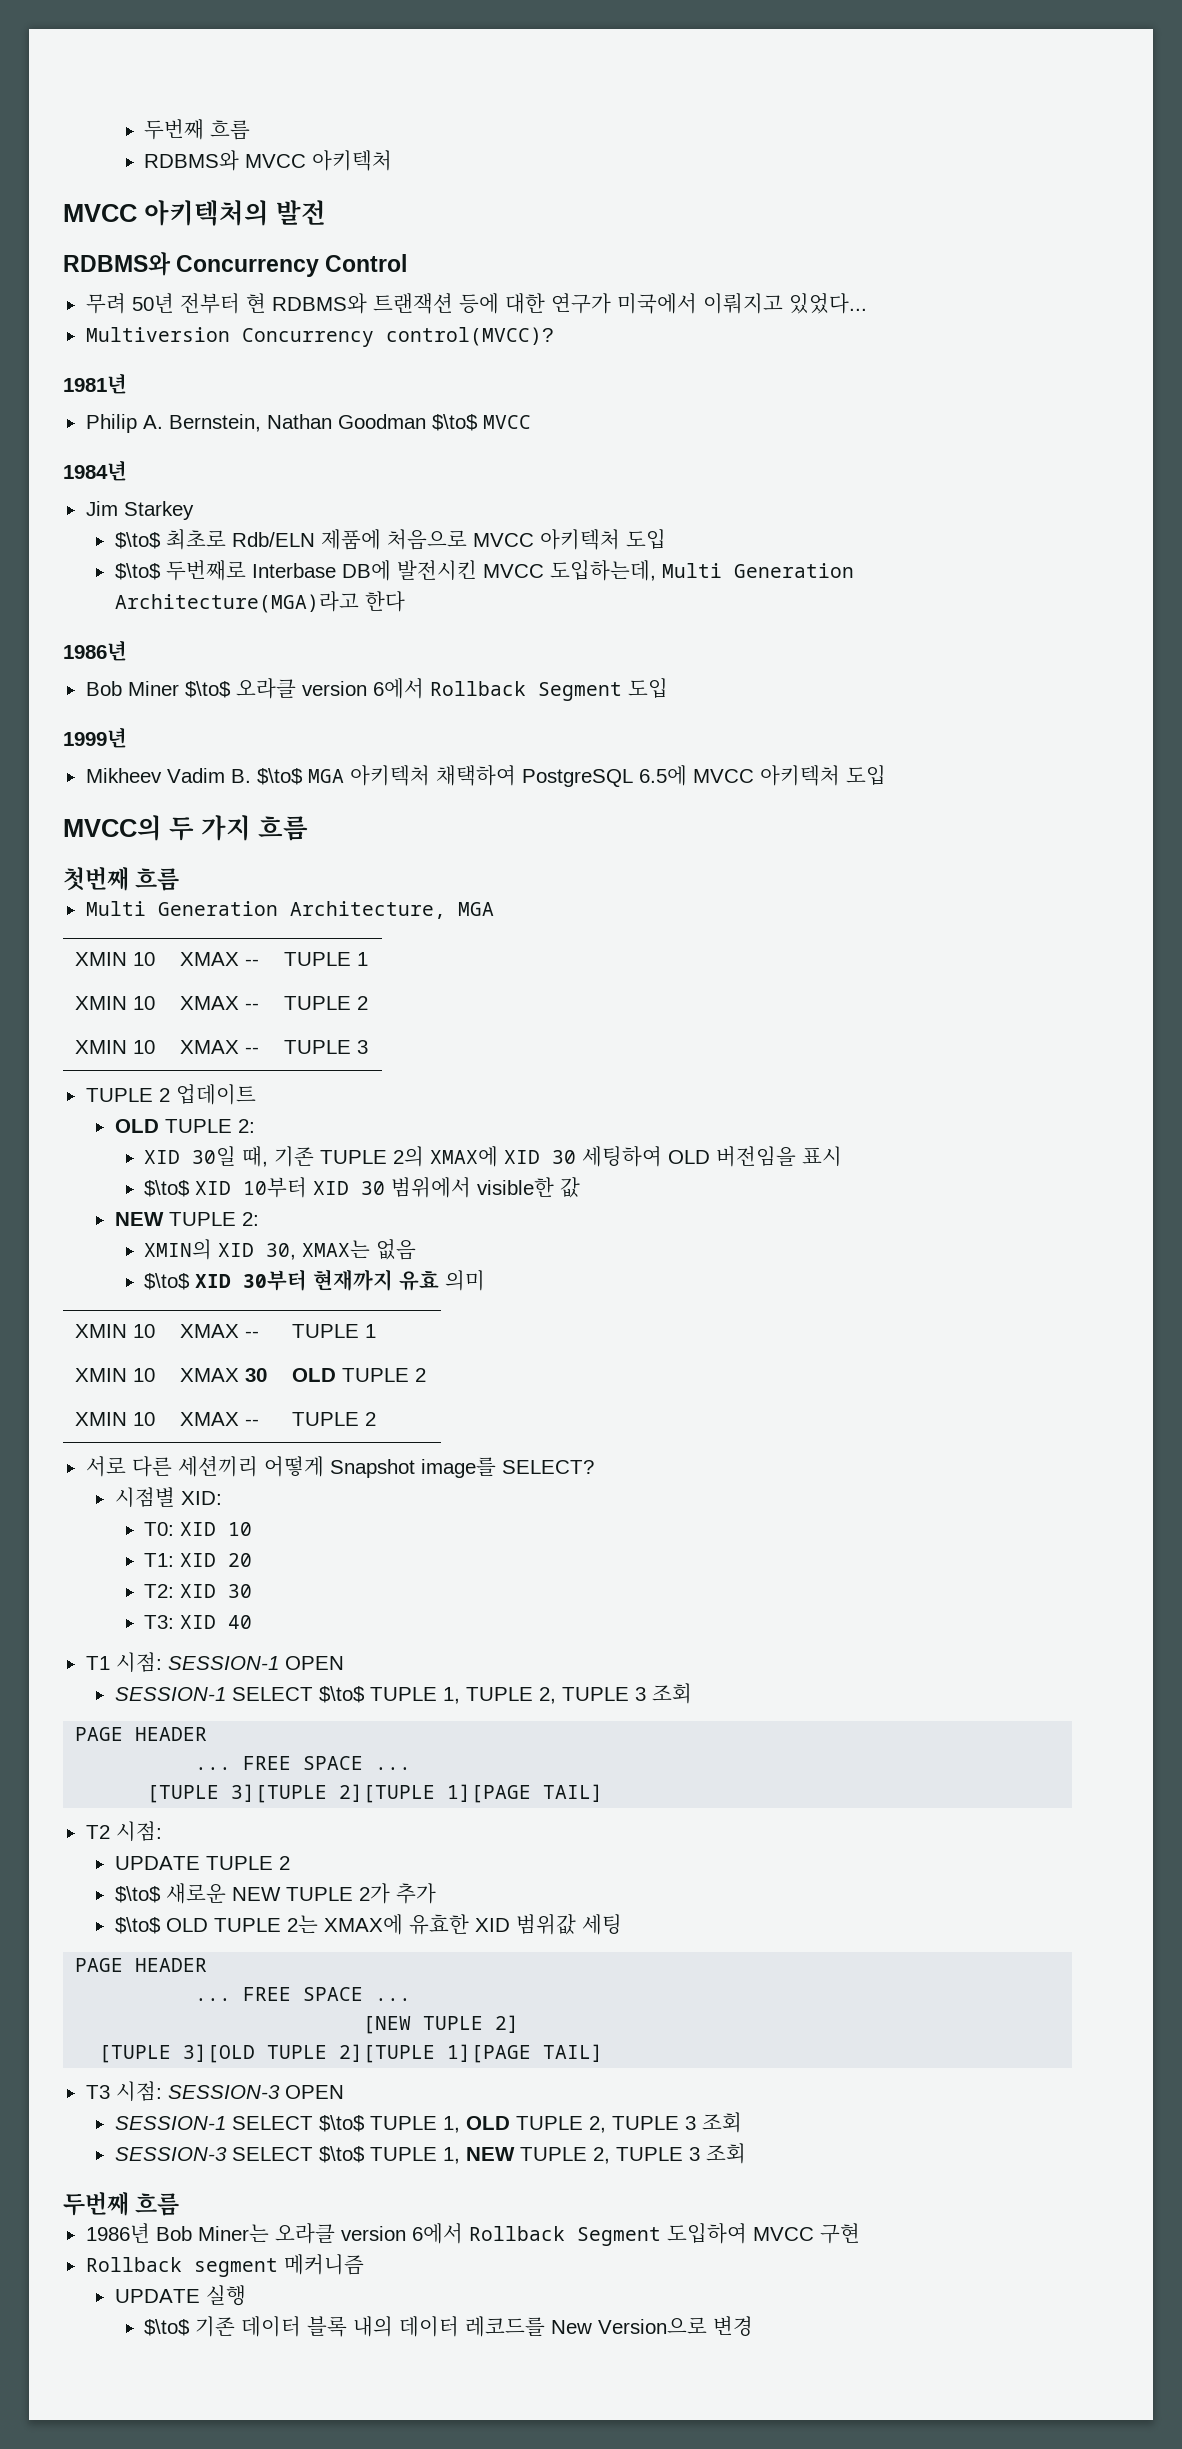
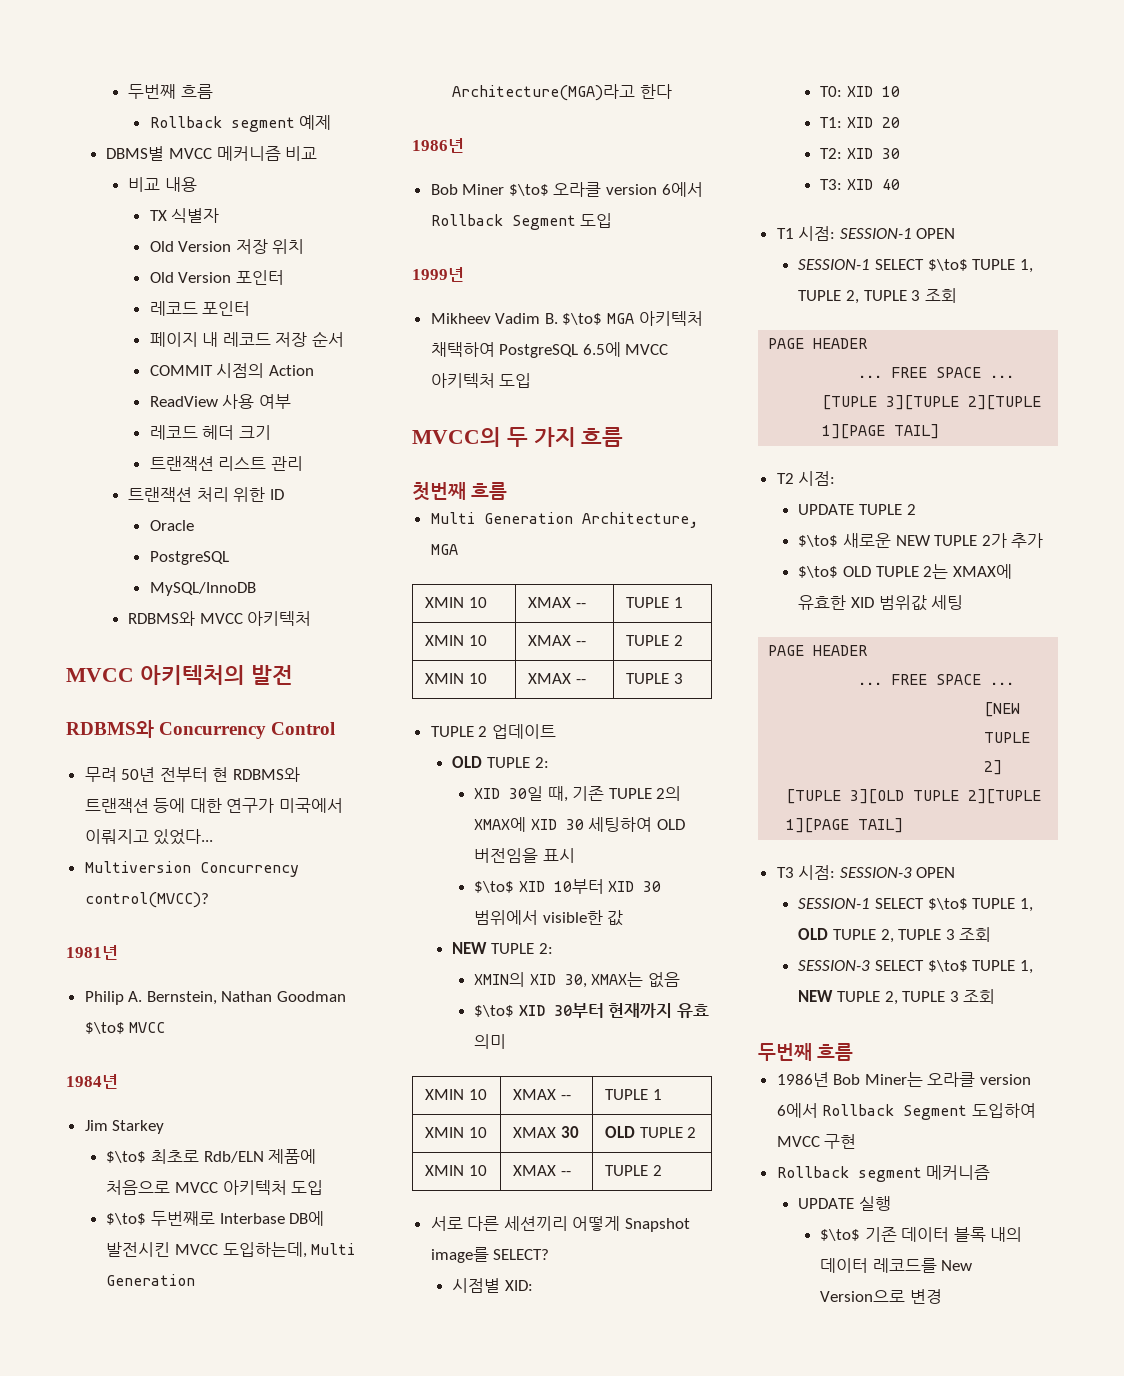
[144,119,251,140] 두번째 흐름 -> [127,84,213,99] [149,115,332,132] [106,146,318,161] [127,177,197,192] [149,208,220,223] [149,239,305,254] [149,270,284,285] [149,301,251,316] [149,331,344,347] [149,363,314,378] [149,394,291,409] [149,425,271,440] [149,456,303,471] [127,487,284,502] [149,520,194,531] [149,551,229,565] [149,582,256,596] 두번째 흐름 // Rollback segment 예제 // DBMS별 MVCC 메커니즘 비교 // 비교 내용 // TX 식별자 // Old Version 저장 위치 // Old Version 포인터 // 레코드 포인터 // 페이지 내 레코드 저장 순서 // COMMIT 시점의 Action // ReadView 사용 여부 // 레코드 헤더 크기 // 트랜잭션 리스트 관리 // 트랜잭션 처리 위한 ID // Oracle // PostgreSQL // MySQL/InnoDB

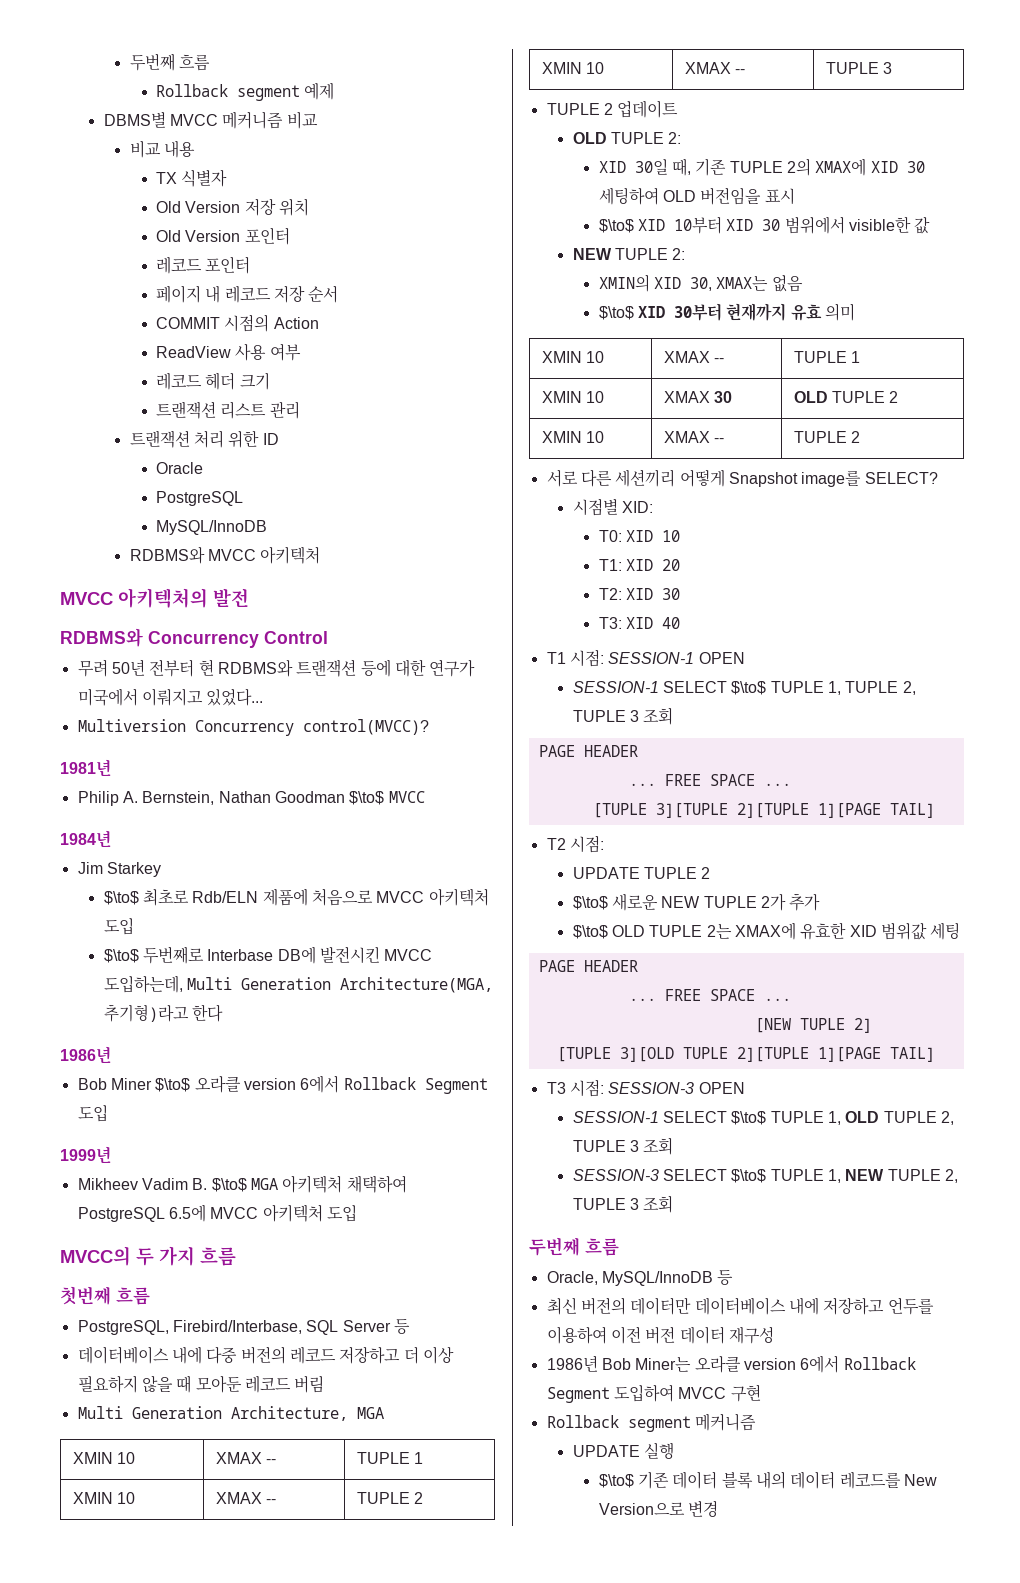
[452,84,636,101] Architecture(MGA)라고 -> [340,977,494,993] [103,1004,189,1022] Architecture(MGA, 추기형)라고
(508, 491) none -> [77,1319,410,1335] [77,1346,454,1364] [77,1375,325,1393] // PostgreSQL, Firebird/Interbase, SQL Server 등 // 데이터베이스 내에 다중 버전의 레코드 저장하고 더 이상 필요하지 않을 때 모아둔 레코드 버림
(854, 1052) none -> [546,1270,734,1286] [546,1297,934,1315] [546,1326,774,1344] // Oracle, MySQL/InnoDB 등 // 최신 버전의 데이터만 데이터베이스 내에 저장하고 언두를 이용하여 이전 버전 데이터 재구성

